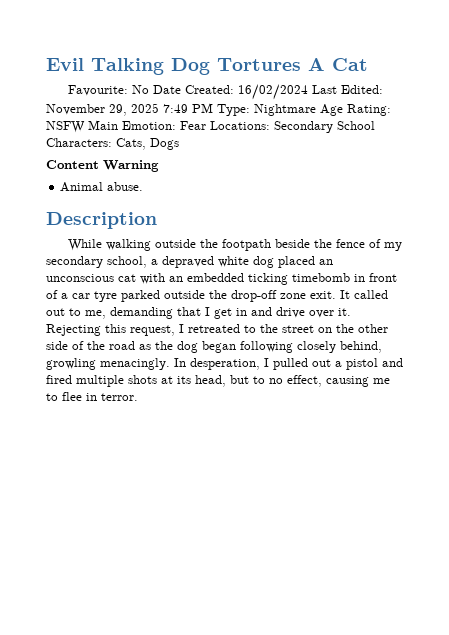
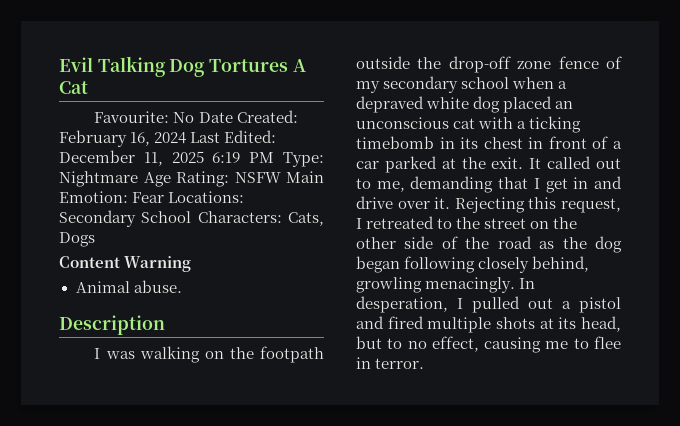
[237,84,383,100] [46,103,188,116] 16/02/2024 Last Edited: November 29, 2025 7:49 -> [59,130,277,147] [59,150,241,166] February 16, 2024 Last Edited: December 11, 2025 6:19
[67,239,332,251] While walking outside the footpath beside the -> [94,346,324,363] [356,56,552,73] I was walking on the footpath outside the drop-off zone
[107,256,147,268] school, -> [461,77,555,89] school when
[169,273,244,282] an embedded -> [517,121,527,129] a
(365, 278) none -> [460,137,544,149] its chest in
[94,290,306,302] tyre parked outside the drop-off zone -> [384,156,486,173] parked at the

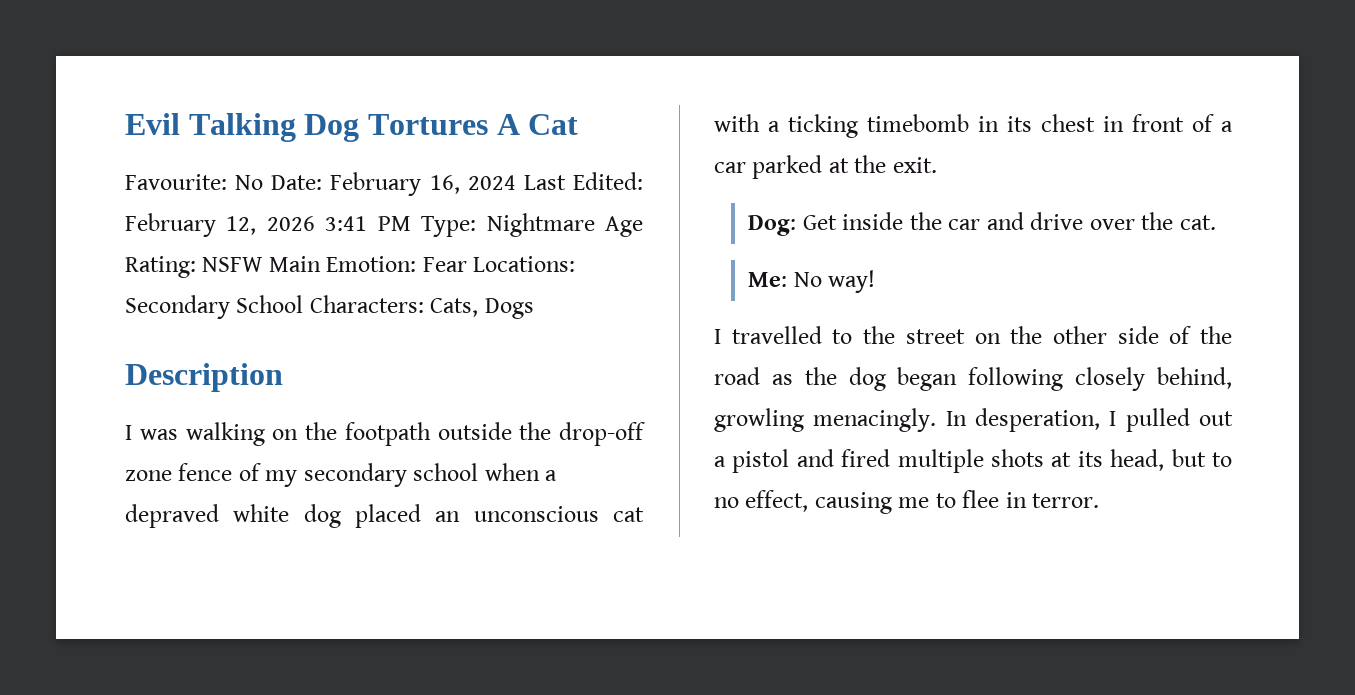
[198,110,298,123] Date Created: -> [271,175,323,190] Date:
[59,150,241,166] December 11, 2025 6:19 -> [125,213,368,237] February 12, 2026 3:41
[59,256,192,272] [75,280,182,293] // Content Warning // Animal abuse. -> (534, 308) none
[529,156,621,169] [356,176,622,193] [356,196,621,213] [356,216,435,229] It called out to me, demanding that I get in and drive over it. Rejecting this request, I retreated -> [748,212,1216,236] [748,270,876,293] [714,326,822,344] // Dog: Get inside the car and drive over the cat. // Me: No way! // I travelled

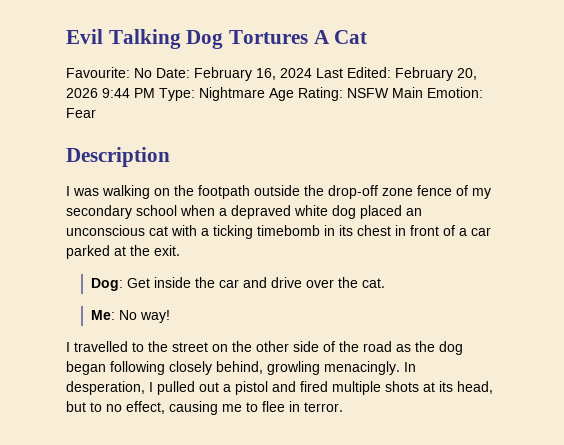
[226,216,368,235] 12, 2026 3:41 -> [457,68,477,80] [66,88,130,98] 20, 2026 9:44
[473,256,576,272] [125,295,534,319] Locations: Secondary School Characters: Cats, Dogs -> (96, 113) none

